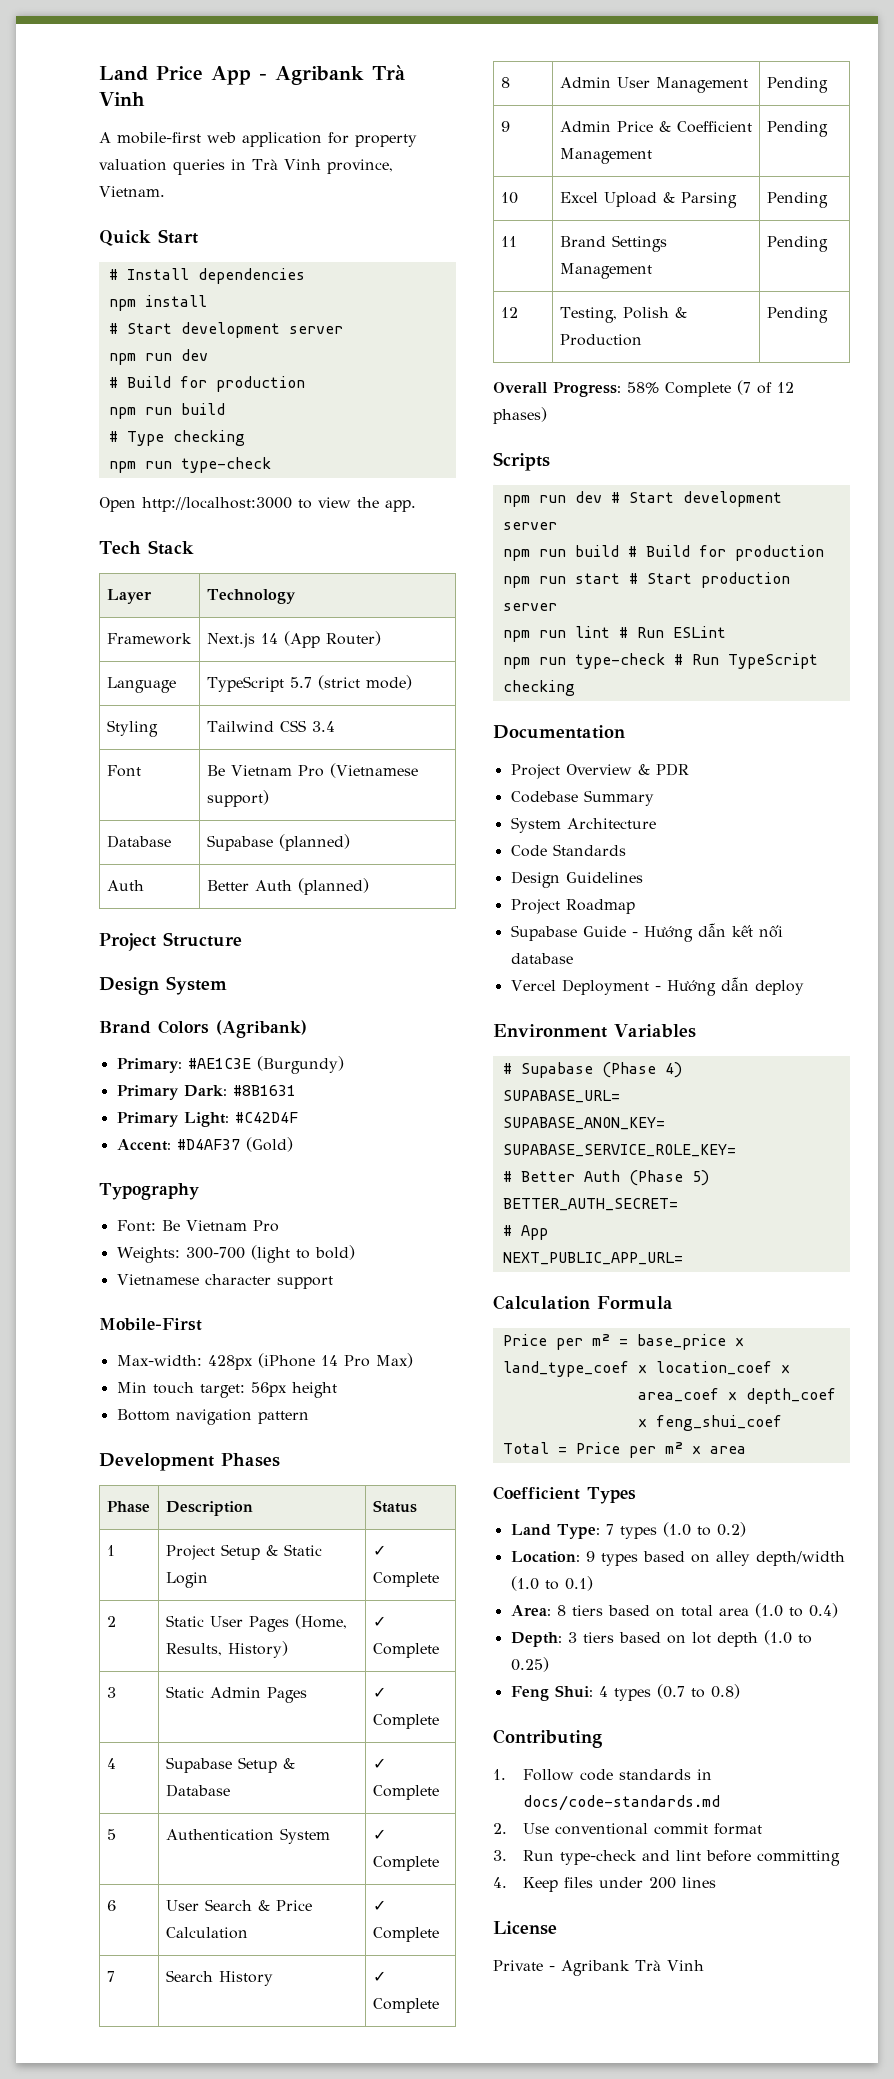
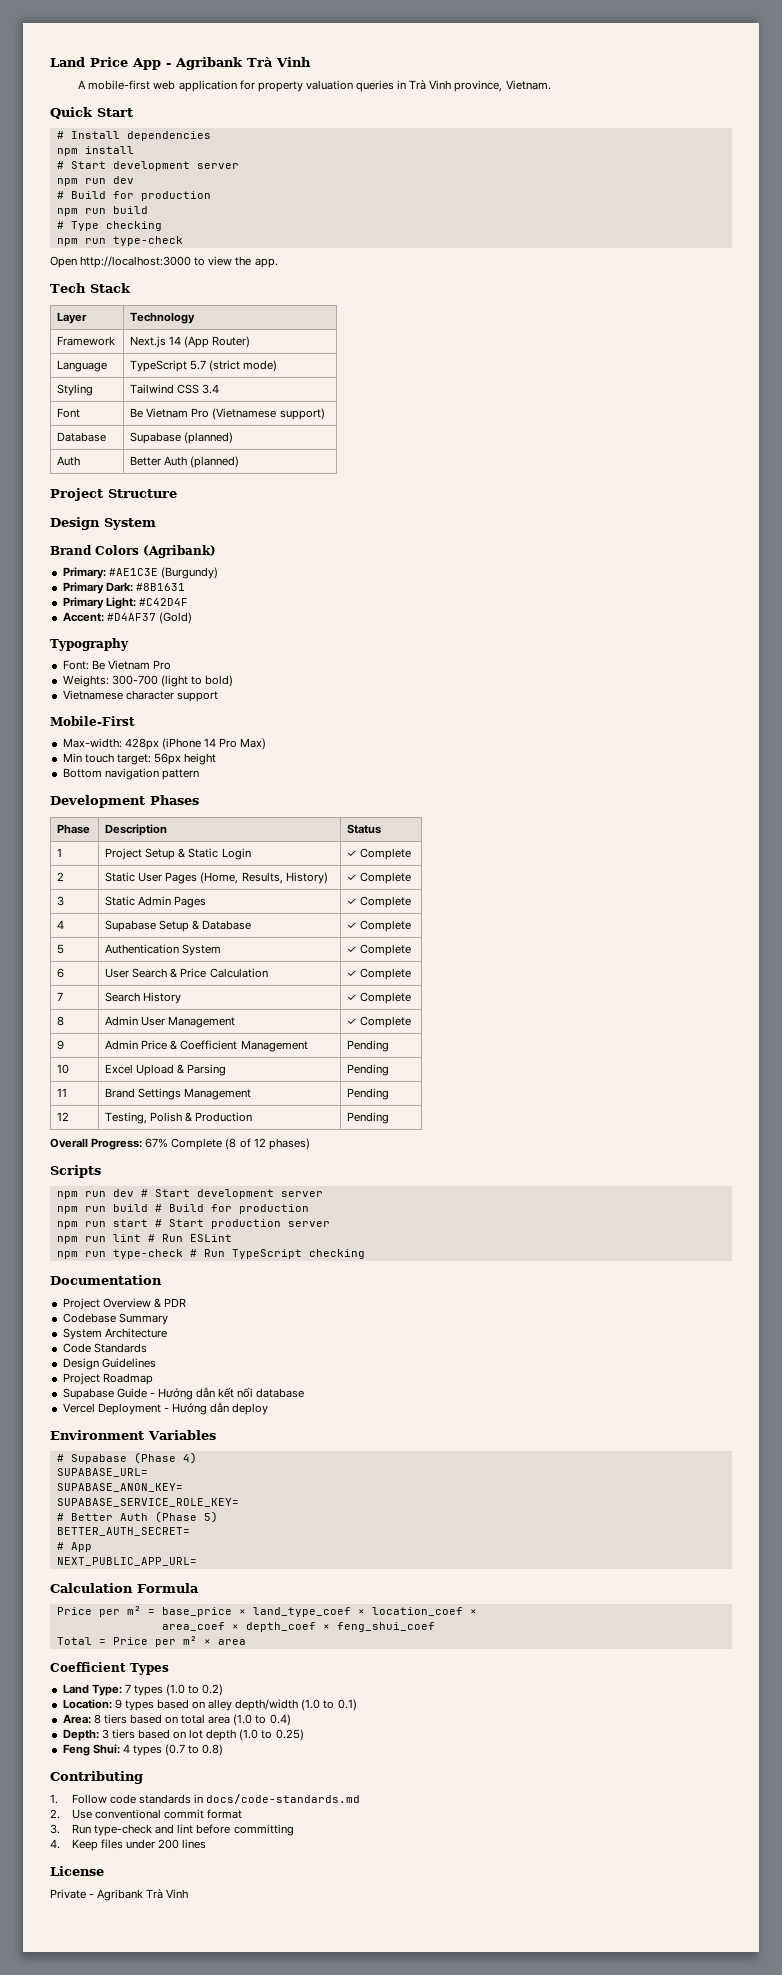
[766,77,828,93] Pending -> [347,1016,412,1028] ✓ Complete
[627,380,751,397] 58% Complete (7 -> [145,1138,237,1150] 67% Complete (8

